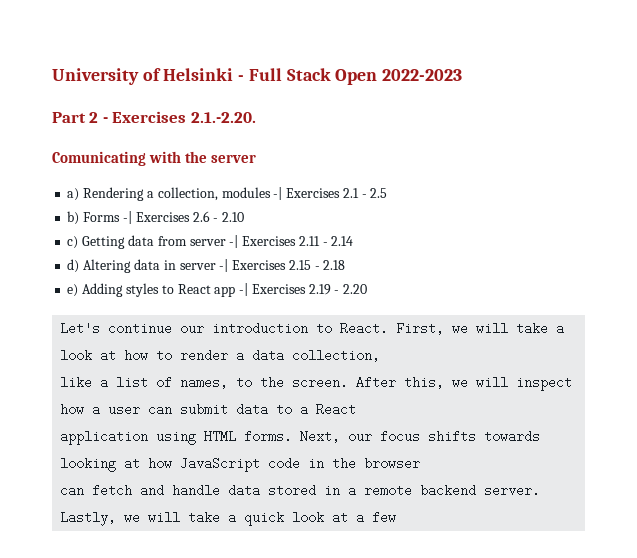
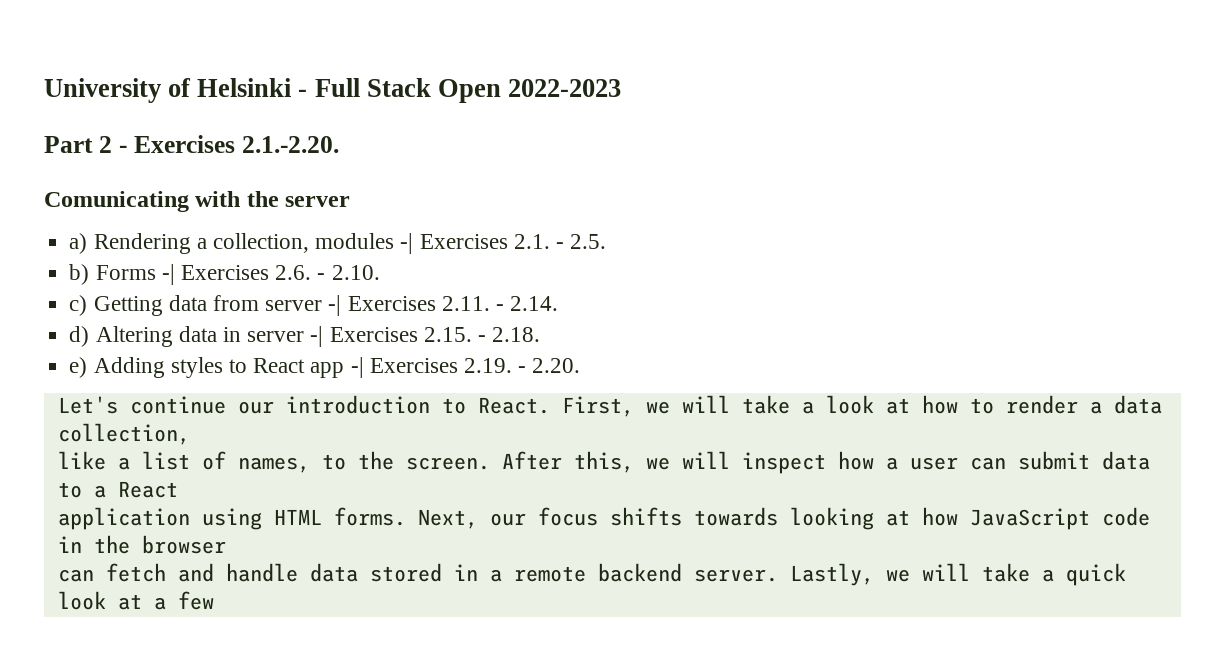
[342,188,388,198] 2.1 - 2.5 -> [513,234,607,249] 2.1. - 2.5.
[192,211,245,222] 2.6 - 2.10 -> [275,265,380,280] 2.6. - 2.10.
[298,236,354,246] 2.11 - 2.14 -> [441,296,559,311] 2.11. - 2.14.
[288,260,346,270] 2.15 - 2.18 -> [423,327,541,342] 2.15. - 2.18.
[308,284,368,295] 2.19 - 2.20 -> [463,358,581,373] 2.19. - 2.20.

